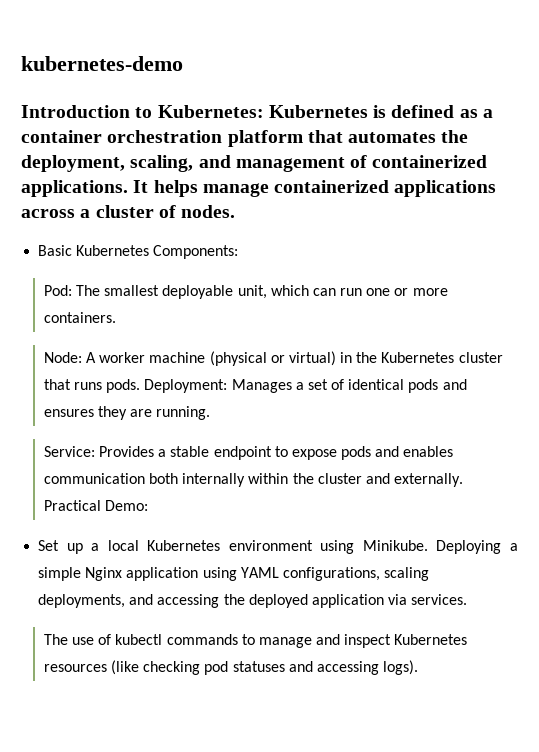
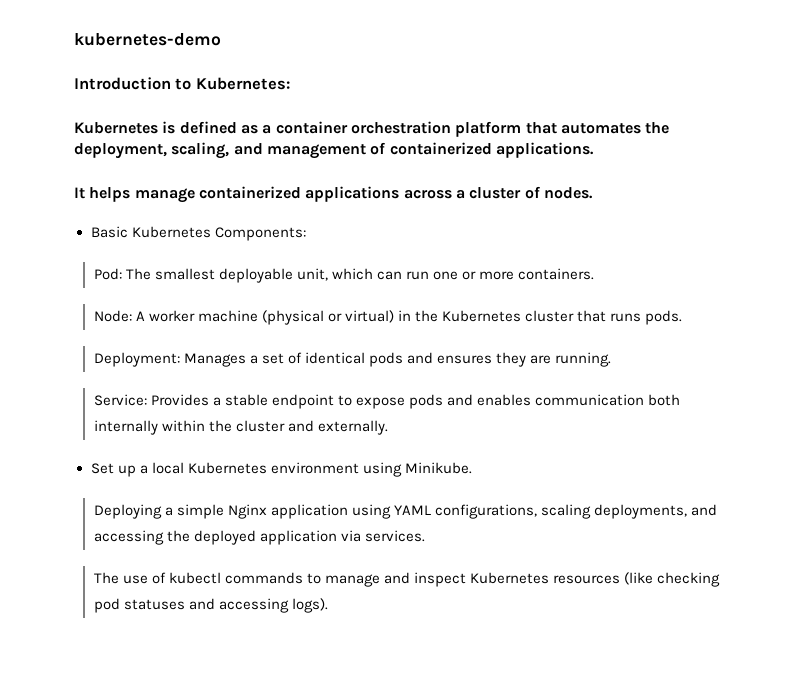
(264, 111) none -> (290, 83) //
(128, 188) none -> (594, 150) //
(141, 386) none -> (683, 317) //
[43,500,148,511] Practical Demo: -> (388, 427) none
(428, 545) none -> (472, 468) //

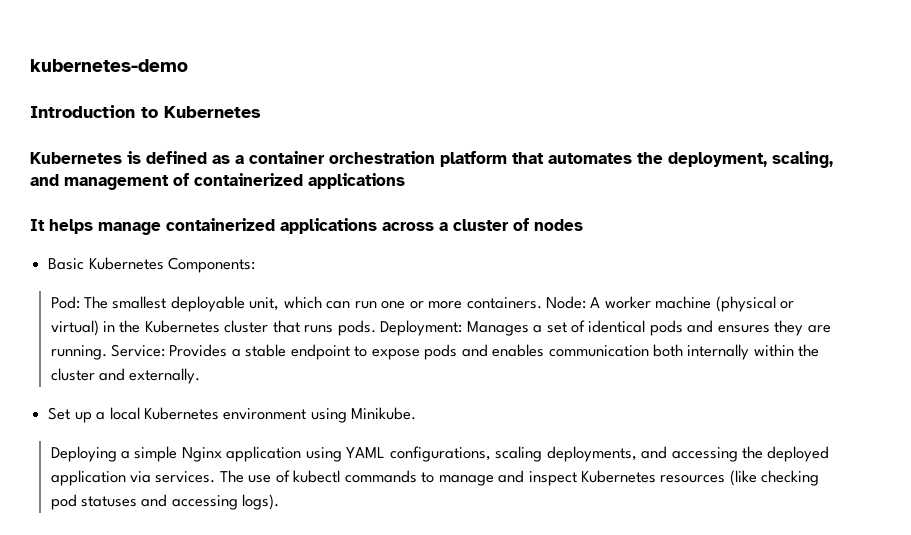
[195,77,290,90] Kubernetes: -> [164,106,261,118] Kubernetes
[495,142,594,158] applications. -> [308,173,405,189] applications
[543,187,593,199] nodes. -> [534,219,583,231] nodes
(595, 274) // -> (542, 303) none
(683, 317) // -> (376, 328) none
(612, 359) // -> (107, 352) none
(425, 536) // -> (216, 477) none

